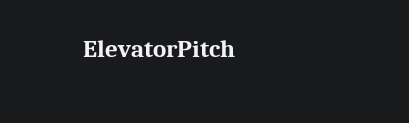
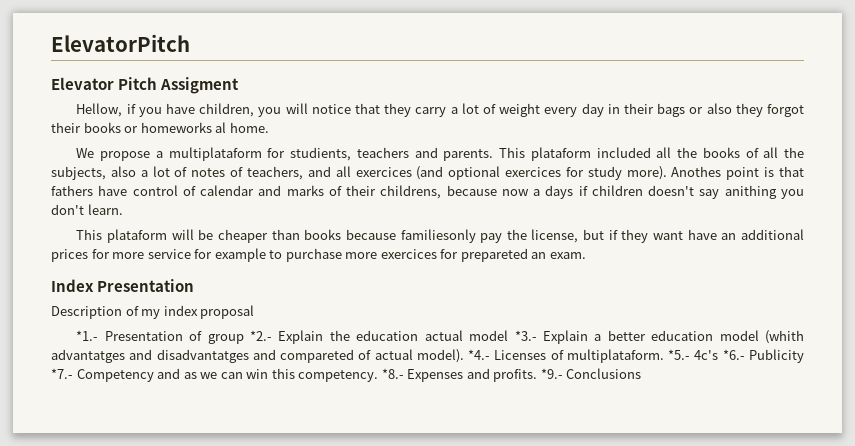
(235, 48) none -> [51,77,240,94] [76,103,804,117] [51,122,269,133] [76,147,804,161] [51,166,805,180] [51,185,805,199] [51,204,123,215] [76,229,804,243] [51,248,586,262] [51,279,195,292] [51,305,255,319] [76,330,804,344] [51,349,804,363] [51,368,642,382] // Elevator Pitch Assigment // Hellow, if you have children, you will notice that they carry a lot of weight every day in their bags or also they forgot their books or homeworks al home. // We propose a multiplataform for studients, teachers and parents. This plataform included all the books of all the subjects, also a lot of notes of teachers, and all exercices (and optional exercices for study more). Anothes point is that fathers have control of calendar and marks of their childrens, because now a days if children doesn't say anithing you don't learn. // This plataform will be cheaper than books because familiesonly pay the license, but if they want have an additional prices for more service for example to purchase more exercices for prepareted an exam. // Index Presentation // Description of my index proposal // *1.- Presentation of group *2.- Explain the education actual model *3.- Explain a better education model (whith advantatges and disadvantatges and compareted of actual model). *4.- Licenses of multiplataform. *5.- 4c's *6.- Publicity *7.- Competency and as we can win this competency. *8.- Expenses and profits. *9.- Conclusions

